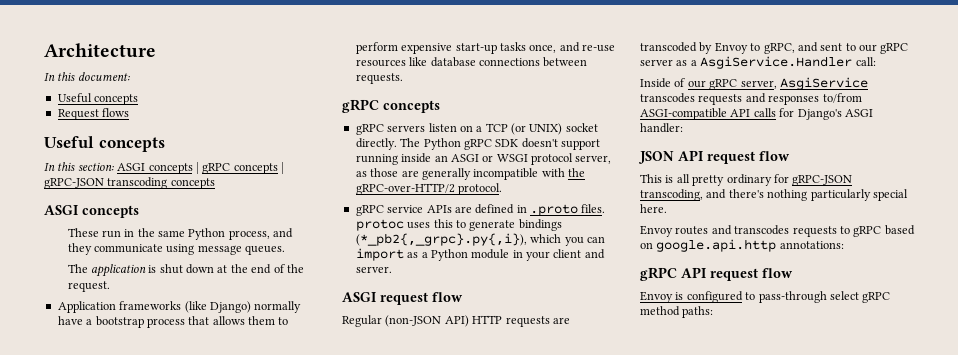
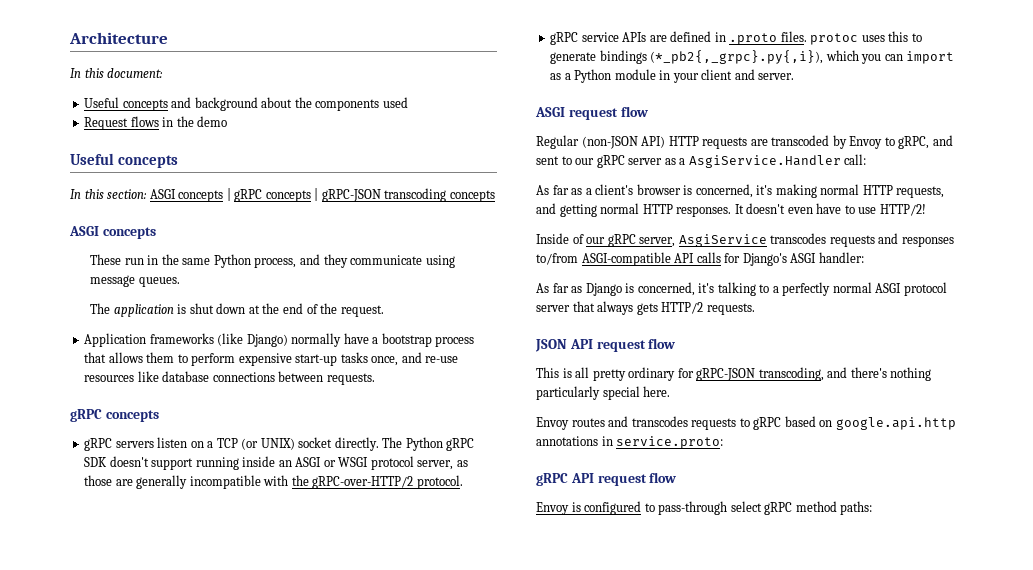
(139, 99) none -> [171,97,408,111] and background about the components used
(130, 112) none -> [162,116,228,127] in the demo
(876, 61) none -> [536,184,945,198] [536,203,926,217] // As far as a client's browser is concerned, it's making normal HTTP requests, and getting normal HTTP responses. It doesn't even have to use HTTP/2!
(683, 128) none -> [536,282,947,296] [536,301,755,315] // As far as Django is concerned, it's talking to a perfectly normal ASGI protocol server that always gets HTTP/2 requests.
[779,241,844,249] annotations: -> [536,436,724,449] annotations in service.proto:

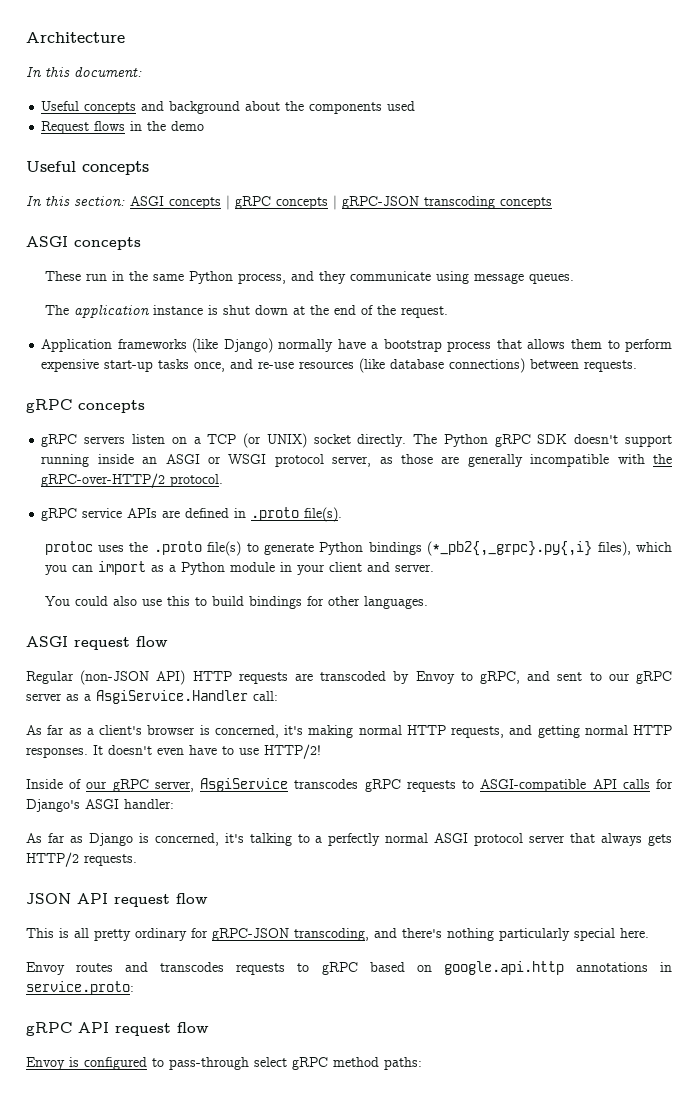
(174, 310) none -> [152,305,203,315] instance
[137,371,275,382] like database connections -> [359,358,526,373] (like database connections)
[780,31,807,42] files. -> [304,507,343,522] file(s). //
[888,31,922,42] [550,50,824,64] this to generate bindings (*_pb2{,_grpc}.py{,i}), -> [129,541,631,556] the .proto file(s) to generate Python bindings (*_pb2{,_grpc}.py{,i} files),
(795, 76) none -> [44,596,428,609] // You could also use this to build bindings for other languages.
[829,233,954,247] [536,253,578,265] requests and responses to/from -> [364,779,475,792] gRPC requests to

